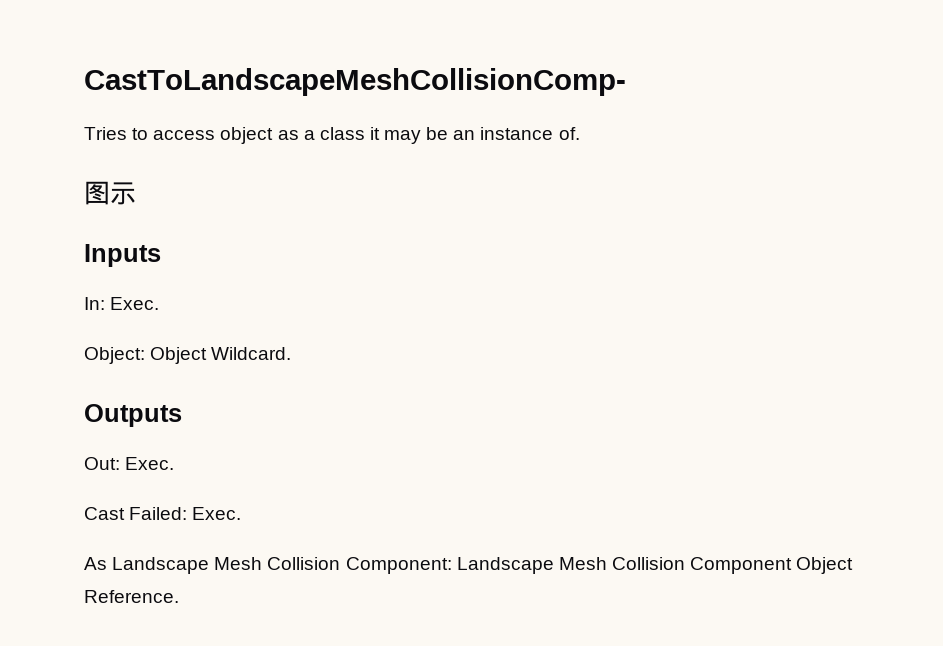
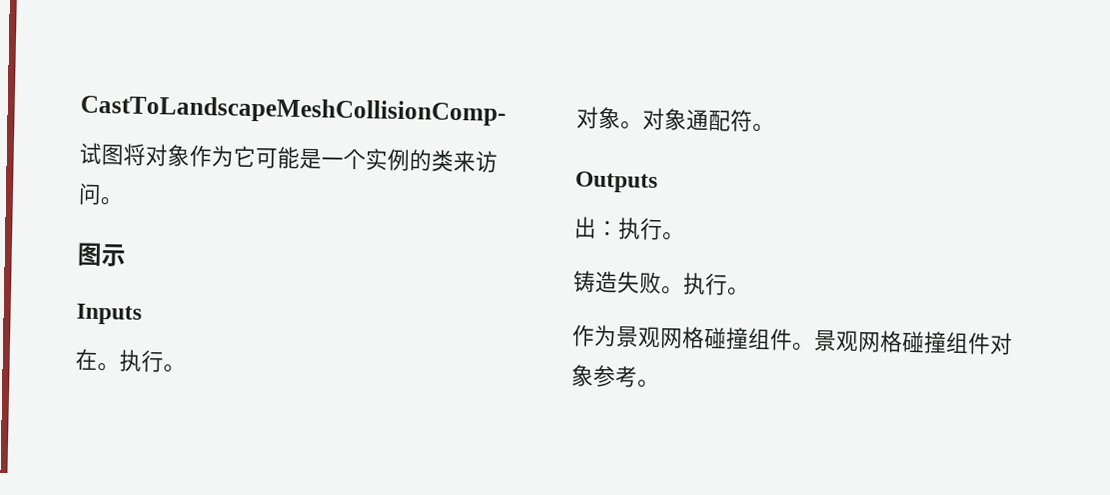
[84,127,580,144] [84,181,136,205] [84,244,161,267] [84,297,160,310] [84,347,292,364] [84,404,182,427] [84,457,175,470] [84,507,242,520] [84,557,854,574] [84,590,179,603] Tries to access object as a class it may be an instance of. // 图示 // Inputs // In: Exec. // Object: Object Wildcard. // Outputs // Out: Exec. // Cast Failed: Exec. // As Landscape Mesh Collision Component: Landscape Mesh Collision Component Object Reference. -> [79,142,498,173] [78,182,123,206] [77,242,126,267] [76,303,142,325] [75,348,186,373] [576,106,775,133] [575,171,658,194] [574,216,685,241] [573,270,750,296] [572,324,1013,356] [571,364,660,389] 试图将对象作为它可能是一个实例的类来访问。 // 图示 // Inputs // 在。执行。 // 对象。对象通配符。 // Outputs // 出：执行。 // 铸造失败。执行。 // 作为景观网格碰撞组件。景观网格碰撞组件对象参考。

